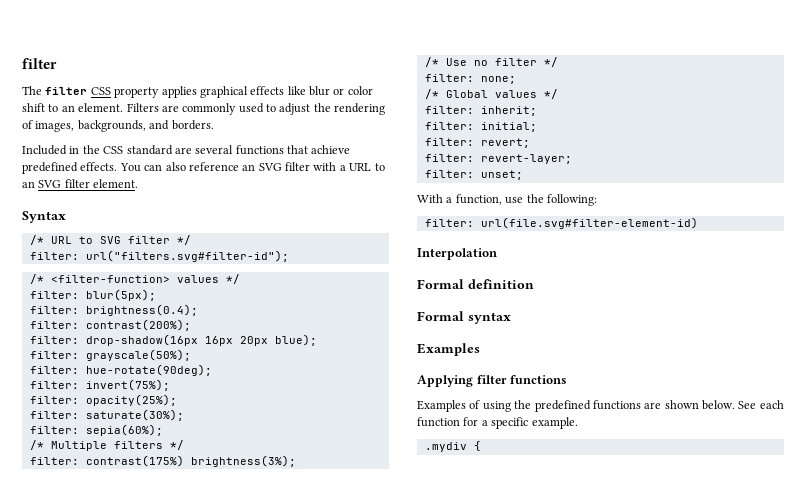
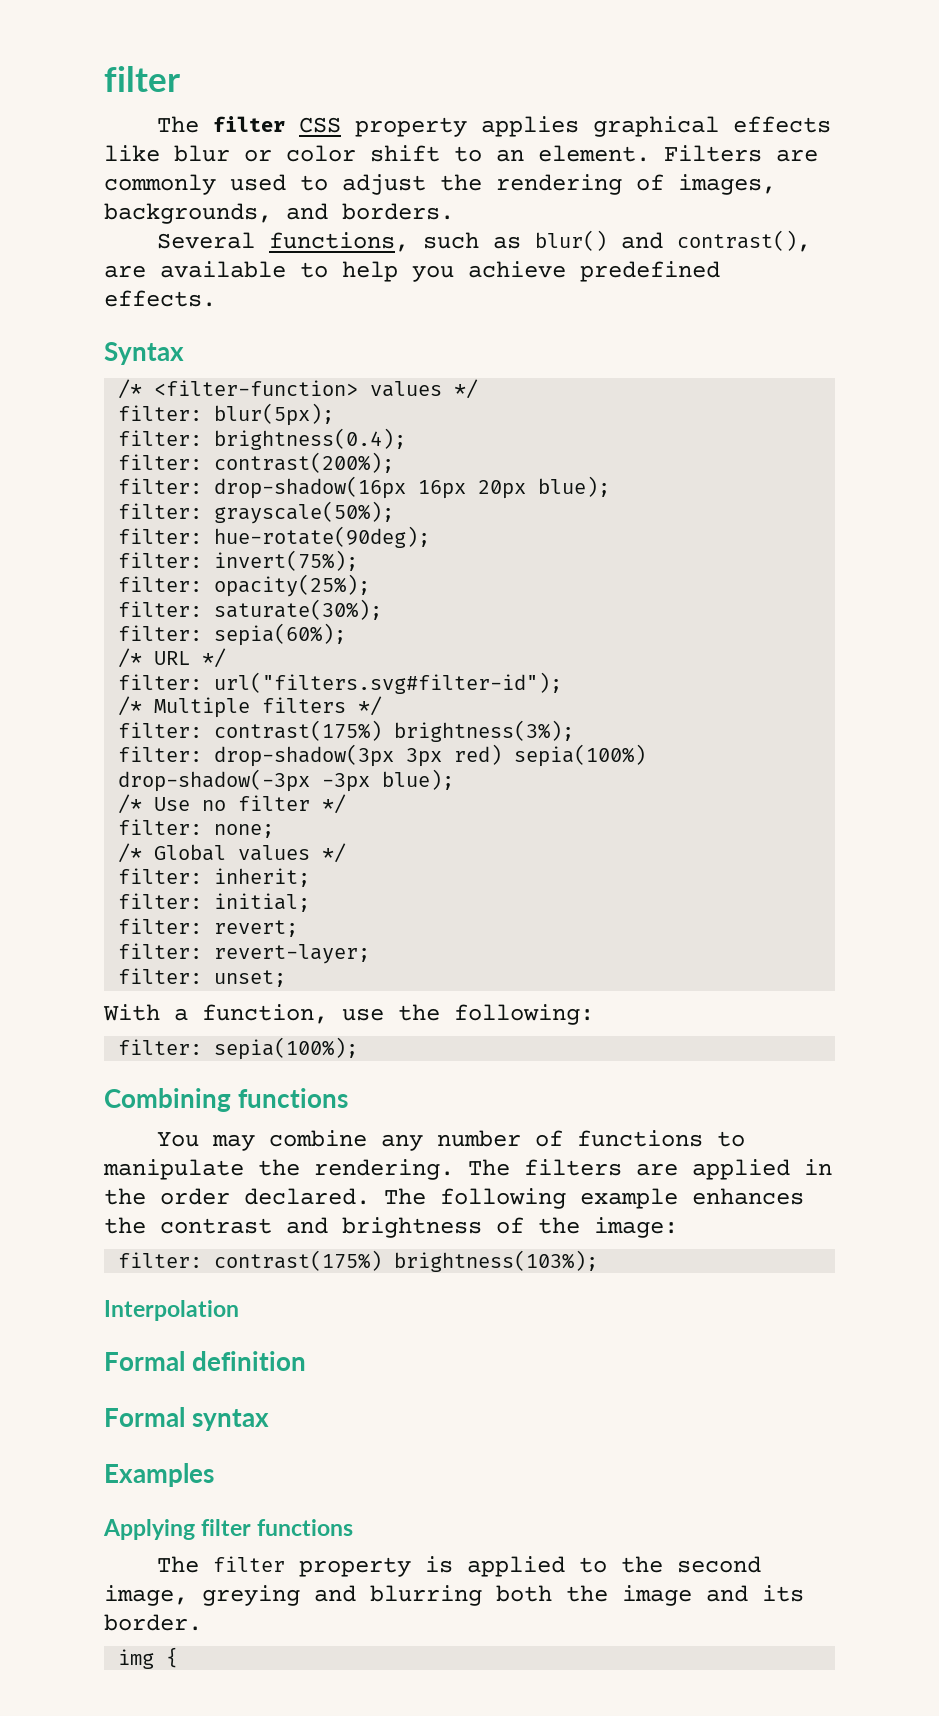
[22,145,351,155] [22,162,385,174] [22,179,139,188] [22,211,66,223] [29,235,191,245] [29,250,289,262] Included in the CSS standard are several functions that achieve predefined effects. You can also reference an SVG filter with a URL to an SVG filter element. // Syntax // /* URL to SVG filter */ // filter: url("filters.svg#filter-id"); -> [157,230,812,252] [104,261,720,282] [104,290,216,307] [104,342,184,365] Several functions, such as blur() and contrast(), are available to help you achieve predefined effects. // Syntax
(163, 430) none -> [118,648,227,668] [118,672,563,694] // /* URL */ // filter: url("filters.svg#filter-id");
(296, 461) none -> [118,744,647,767] [118,769,455,792] // filter: drop-shadow(3px 3px red) sepia(100%) drop-shadow(-3px -3px blue);
[480,217,698,229] url(file.svg#filter-element-id) -> [214,1037,359,1060] [104,1088,349,1112] [157,1130,746,1151] [103,1159,832,1180] [104,1188,804,1209] [104,1217,678,1238] [118,1250,599,1272] sepia(100%); // Combining functions // You may combine any number of functions to manipulate the rendering. The filters are applied in the order declared. The following example enhances the contrast and brightness of the image: // filter: contrast(175%) brightness(103%);
[417,400,784,412] [417,417,578,429] [424,442,467,452] Examples of using the predefined functions are shown below. See each function for a specific example. // .mydiv -> [157,1556,762,1577] [104,1585,804,1606] [104,1614,202,1631] [118,1649,155,1669] The filter property is applied to the second image, greying and blurring both the image and its border. // img

